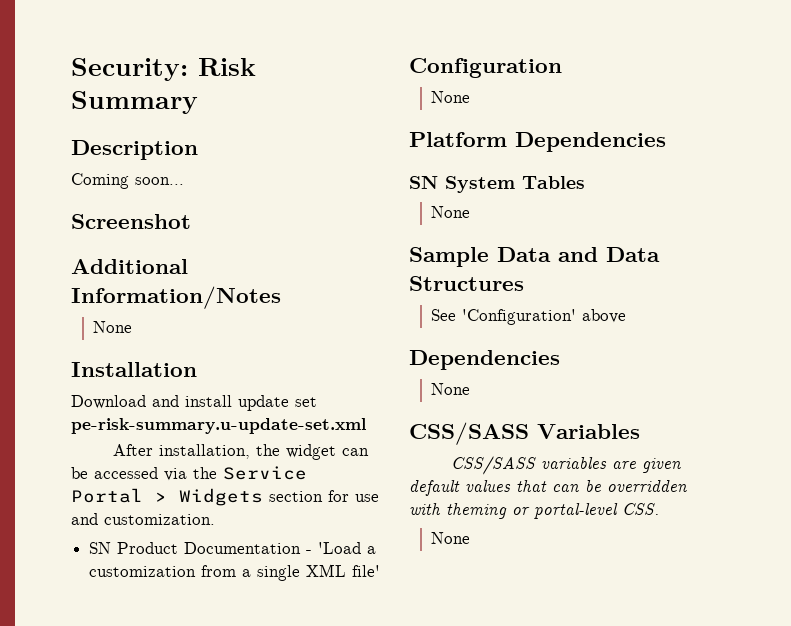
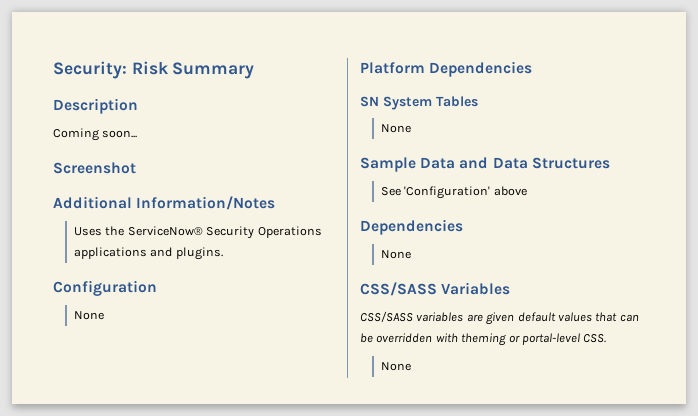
[93,321,133,333] [71,362,197,377] [71,395,317,411] [71,418,366,434] [113,444,370,460] [71,466,307,481] [71,488,379,506] [71,513,215,525] [89,542,377,554] [89,564,381,581] None // Installation // Download and install update set pe-risk-summary.u-update-set.xml // After installation, the widget can be accessed via the Service Portal > Widgets section for use and customization. // SN Product Documentation - 'Load a customization from a single XML file' -> [73,226,322,239] [73,247,223,260] Uses the ServiceNow® Security Operations applications and plugins.

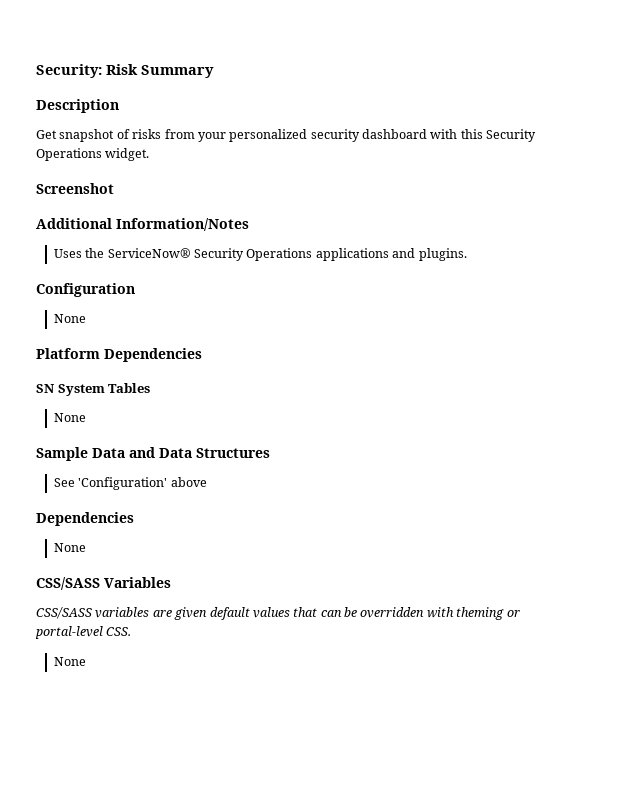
[53,128,138,141] Coming soon... -> [36,129,537,142] [36,148,150,161] Get snapshot of risks from your personalized security dashboard with this Security Operations widget.

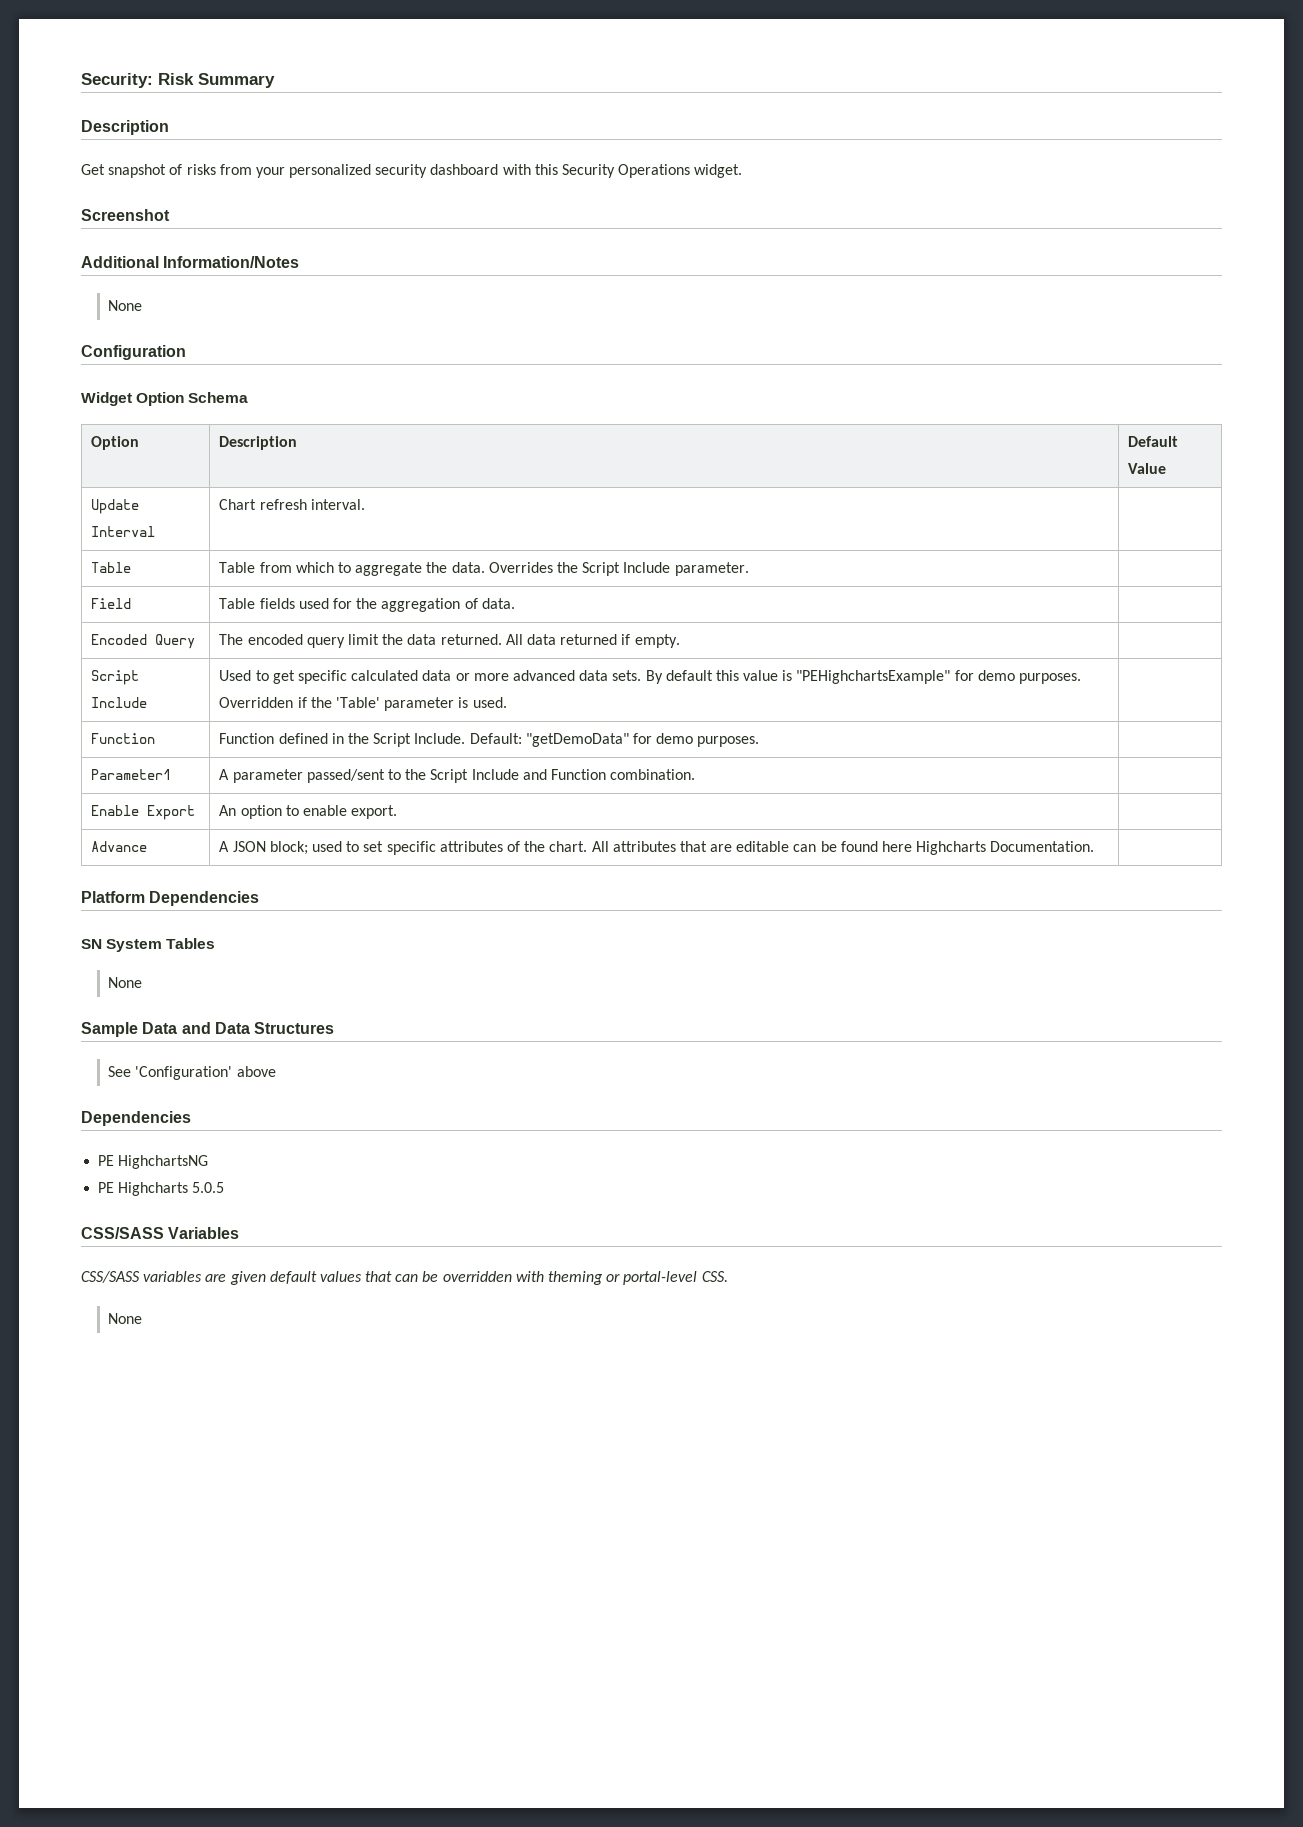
[53,248,467,261] [36,283,135,297] [53,314,86,323] Uses the ServiceNow® Security Operations applications and plugins. // Configuration // None -> [108,300,143,311] [81,345,186,360] [81,392,249,406] [91,436,140,450] [219,436,298,450] [1128,436,1179,447] [1128,463,1167,474] [91,499,140,514] [91,526,156,537] [219,499,365,510] [91,562,132,573] [219,562,749,576] [91,598,132,609] [219,598,515,612] [91,634,196,649] [219,634,680,648] [91,670,140,685] [91,697,148,708] [219,670,1081,684] [219,697,507,711] [91,733,156,744] [219,733,760,747] [91,769,172,780] [219,769,696,783] [91,805,196,820] [219,805,398,819] [91,841,148,852] [219,841,1095,855] None // Configuration // Widget Option Schema // Option | Description | Default Value // Update Interval | Chart refresh interval. | // Table | Table from which to aggregate the data. Overrides the Script Include parameter. | // Field | Table fields used for the aggregation of data. | // Encoded Query | The encoded query limit the data returned. All data returned if empty. | // Script Include | Used to get specific calculated data or more advanced data sets. By default this value is "PEHighchartsExample" for demo purposes. Overridden if the 'Table' parameter is used. | // Function | Function defined in the Script Include. Default: "getDemoData" for demo purposes. | // Parameter1 | A parameter passed/sent to the Script Include and Function combination. | // Enable Export | An option to enable export. | // Advance | A JSON block; used to set specific attributes of the chart. All attributes that are editable can be found here Highcharts Documentation. |
[53,543,86,552] // None -> [98,1155,209,1169] [98,1182,225,1196] // PE HighchartsNG // PE Highcharts 5.0.5

